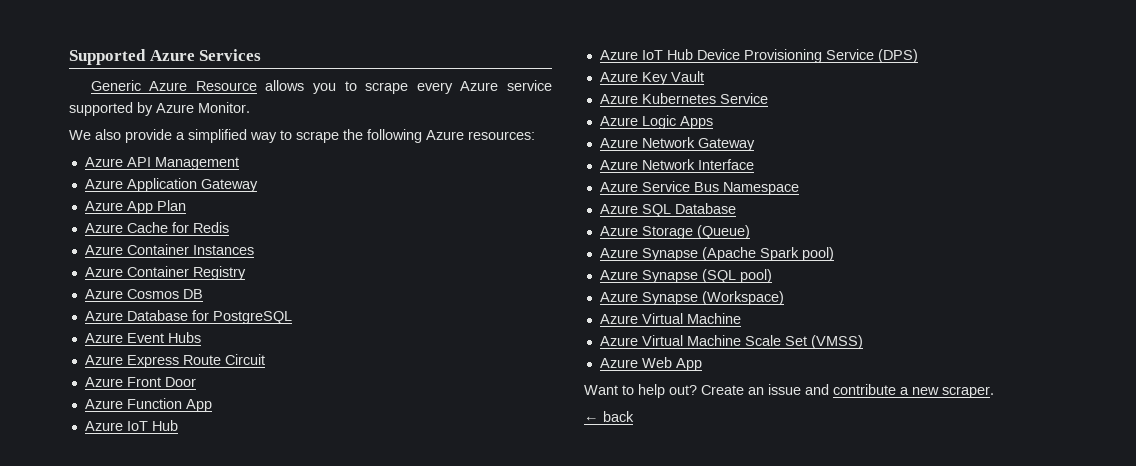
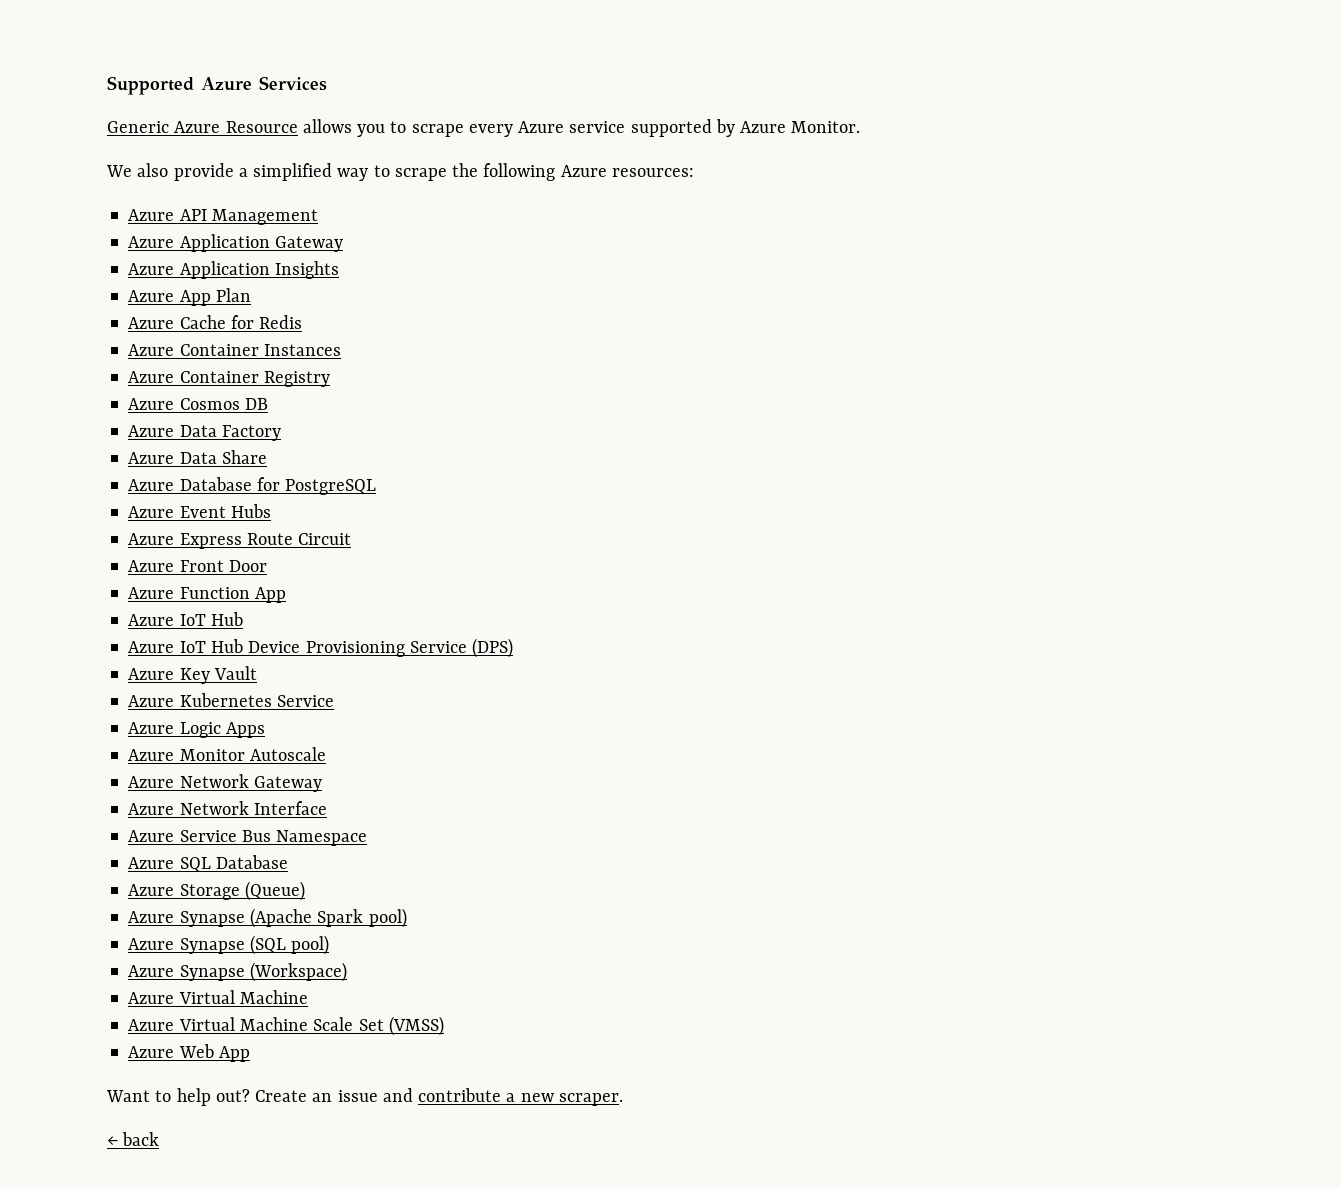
(258, 185) none -> [128,261,339,279] // Azure Application Insights
(203, 294) none -> [128,425,281,441] [128,450,267,464] // Azure Data Factory // Azure Data Share
(713, 122) none -> [128,747,326,761] // Azure Monitor Autoscale

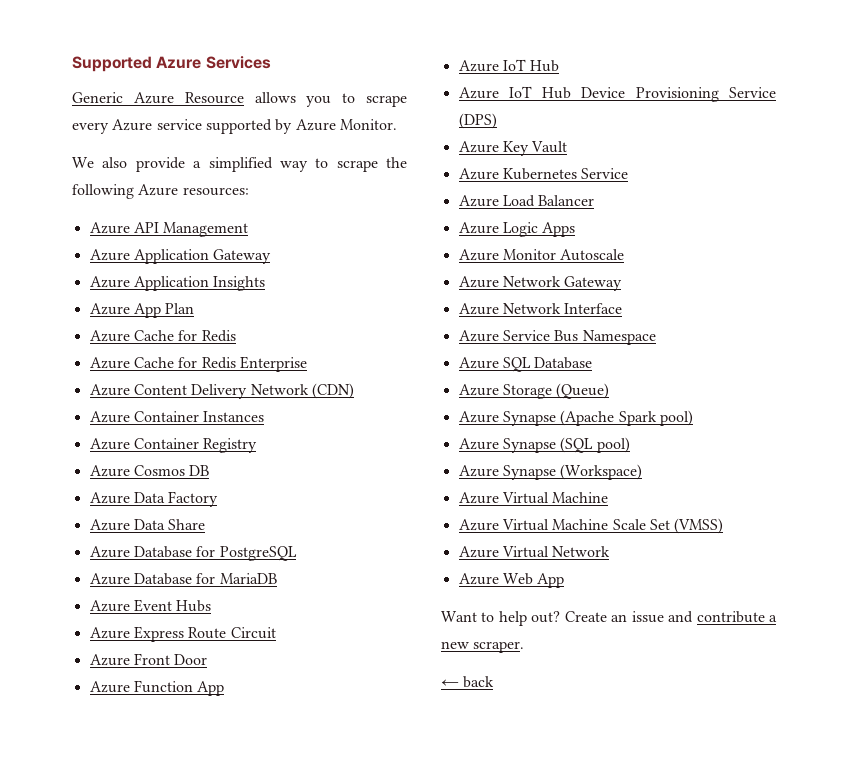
(303, 322) none -> [89,356,307,372] [89,383,354,399] // Azure Cache for Redis Enterprise // Azure Content Delivery Network (CDN)
(377, 487) none -> [89,573,277,585] // Azure Database for MariaDB
(334, 701) none -> [458,195,595,207] // Azure Load Balancer
(444, 1026) none -> [458,546,611,558] // Azure Virtual Network

